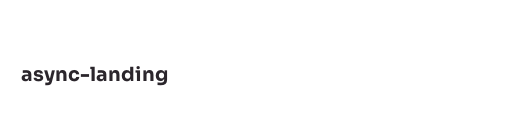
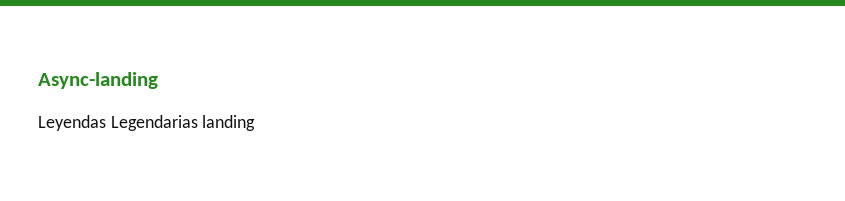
[21,66,168,86] async-landing -> [38,72,158,89] [38,115,256,131] Async-landing // Leyendas Legendarias landing

